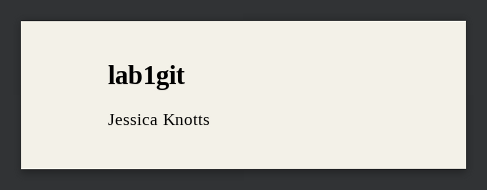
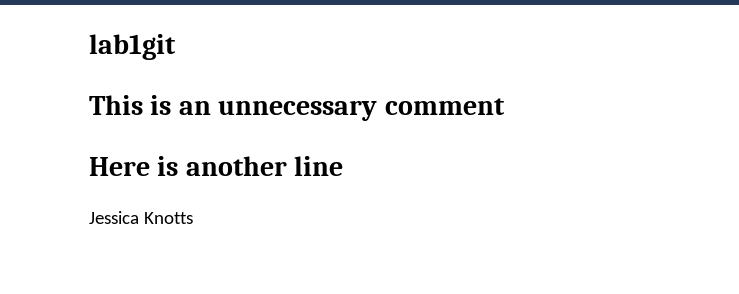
(185, 78) none -> [89,95,505,121] [89,156,344,176] // This is an unnecessary comment // Here is another line

